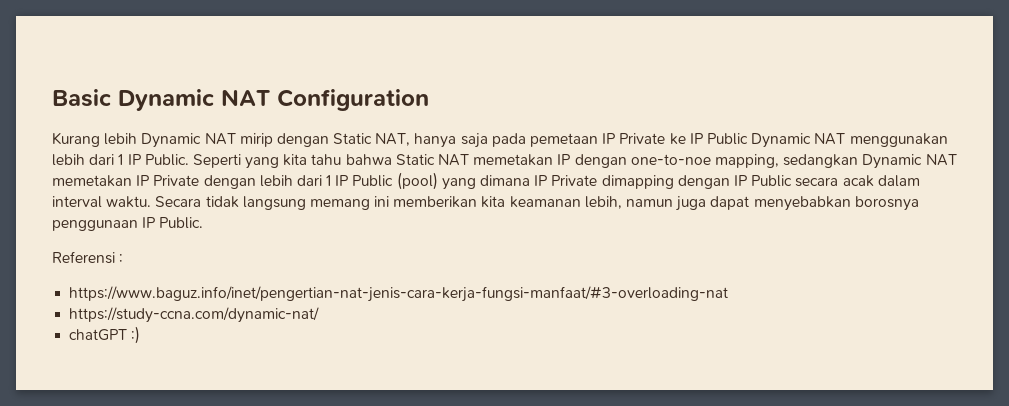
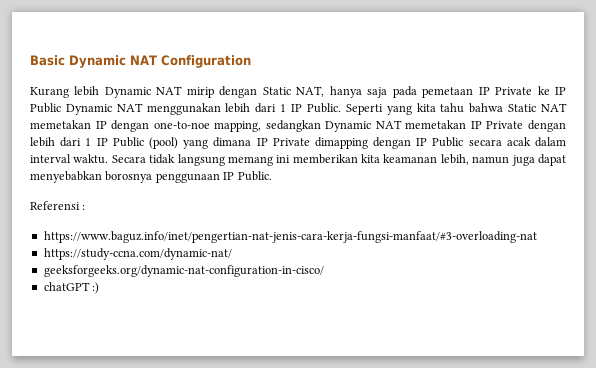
(320, 315) none -> [43,265,324,277] // geeksforgeeks.org/dynamic-nat-configuration-in-cisco/

